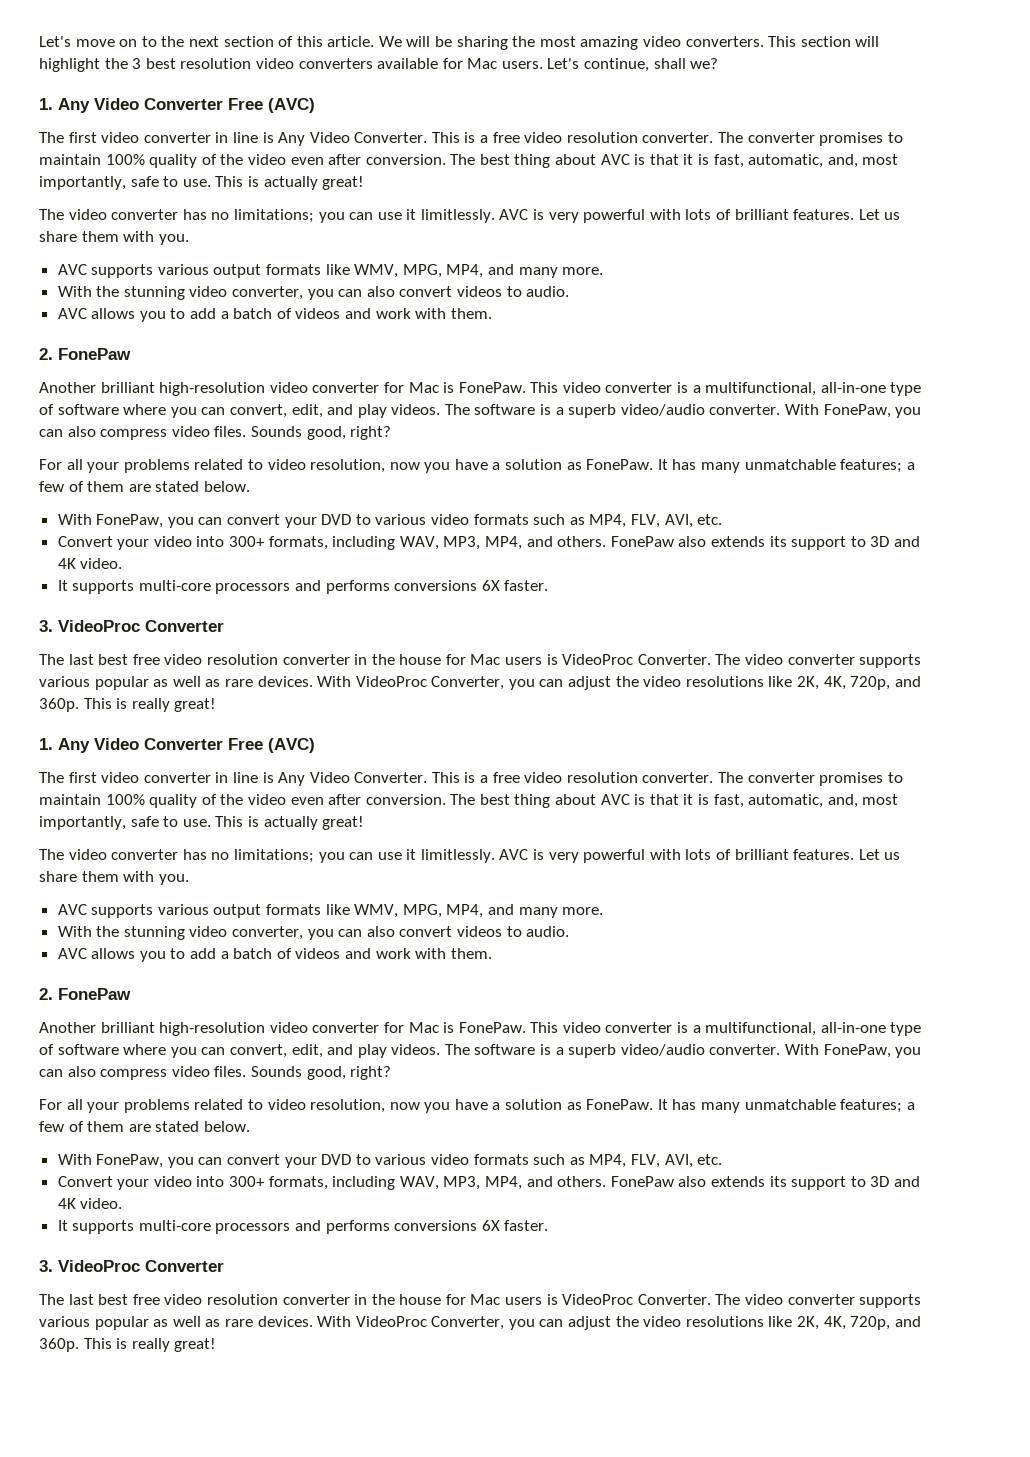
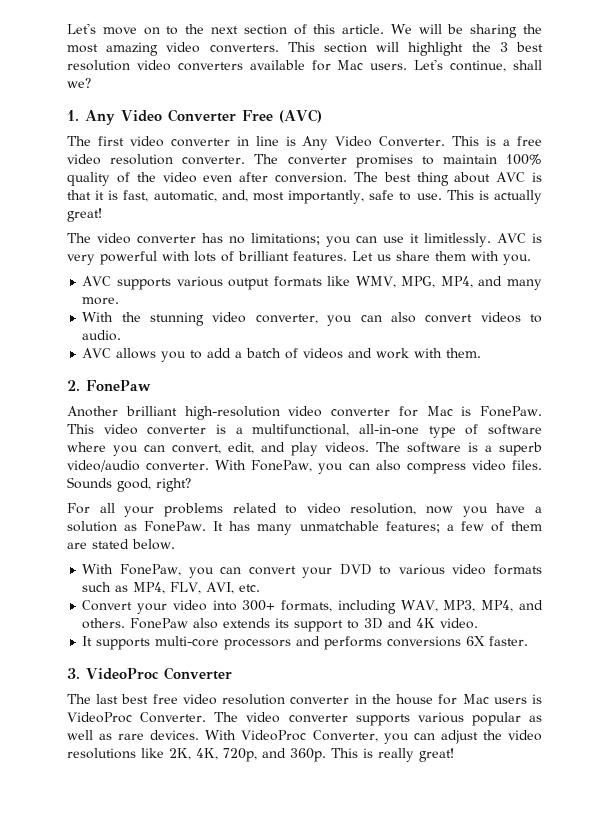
[39,738,315,753] [39,772,903,786] [39,794,899,808] [39,816,365,830] [39,849,901,863] [39,871,189,885] [57,904,604,918] [57,926,570,940] [57,948,492,962] [39,988,131,1000] [39,1022,922,1036] [39,1044,922,1058] [39,1066,392,1080] [39,1099,915,1113] [39,1121,250,1132] [57,1154,723,1168] [57,1176,920,1190] [57,1198,123,1209] [57,1220,549,1234] [39,1260,224,1272] [39,1294,922,1308] [39,1316,921,1330] [39,1338,217,1352] // 1. Any Video Converter Free (AVC) // The first video converter in line is Any Video Converter. This is a free video resolution converter. The converter promises to maintain 100% quality of the video even after conversion. The best thing about AVC is that it is fast, automatic, and, most importantly, safe to use. This is actually great! // The video converter has no limitations; you can use it limitlessly. AVC is very powerful with lots of brilliant features. Let us share them with you. // AVC supports various output formats like WMV, MPG, MP4, and many more. // With the stunning video converter, you can also convert videos to audio. // AVC allows you to add a batch of videos and work with them. // 2. FonePaw // Another brilliant high-resolution video converter for Mac is FonePaw. This video converter is a multifunctional, all-in-one type of software where you can convert, edit, and play videos. The software is a superb video/audio converter. With FonePaw, you can also compress video files. Sounds good, right? // For all your problems related to video resolution, now you have a solution as FonePaw. It has many unmatchable features; a few of them are stated below. // With FonePaw, you can convert your DVD to various video formats such as MP4, FLV, AVI, etc. // Convert your video into 300+ formats, including WAV, MP3, MP4, and others. FonePaw also extends its support to 3D and 4K video. // It supports multi-core processors and performs conversions 6X faster. // 3. VideoProc Converter // The last best free video resolution converter in the house for Mac users is VideoProc Converter. The video converter supports various popular as well as rare devices. With VideoProc Converter, you can adjust the video resolutions like 2K, 4K, 720p, and 360p. This is really great! -> (454, 755) none

